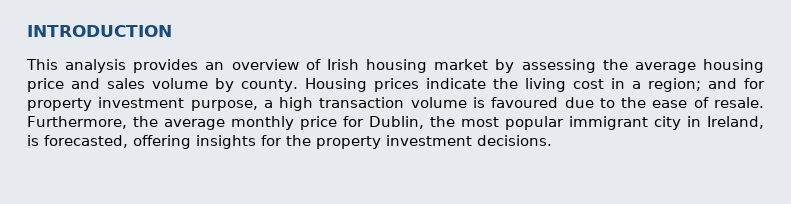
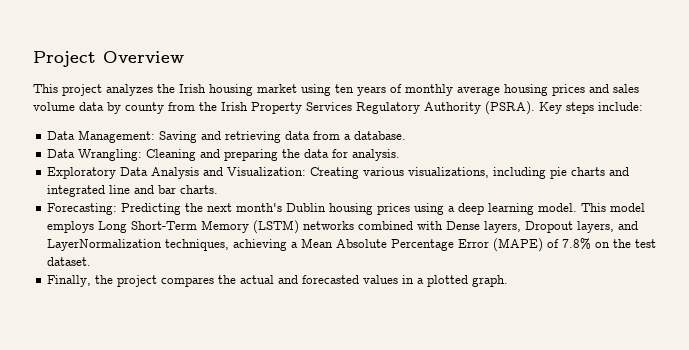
[27,25,172,37] [26,59,628,73] INTRODUCTION // This analysis provides an overview of Irish housing market by assessing the -> [33,51,184,67] [33,84,453,96] Project Overview // This project analyzes the Irish housing market using ten years of monthly
[27,78,64,92] price -> [552,84,585,96] prices
[215,78,765,92] [27,97,765,111] [27,116,764,130] [27,135,552,149] by county. Housing prices indicate the living cost in a region; and for property investment purpose, a high transaction volume is favoured due to the ease of resale. Furthermore, the average monthly price for Dublin, the most popular immigrant city in Ireland, is forecasted, offering insights for the property investment decisions. -> [79,101,643,115] [47,130,407,143] [47,149,401,161] [47,167,630,179] [47,185,219,197] [47,203,646,215] [47,220,639,234] [47,238,657,252] [47,257,92,266] [47,275,509,287] data by county from the Irish Property Services Regulatory Authority (PSRA). Key steps include: // Data Management: Saving and retrieving data from a database. // Data Wrangling: Cleaning and preparing the data for analysis. // Exploratory Data Analysis and Visualization: Creating various visualizations, including pie charts and integrated line and bar charts. // Forecasting: Predicting the next month's Dublin housing prices using a deep learning model. This model employs Long Short-Term Memory (LSTM) networks combined with Dense layers, Dropout layers, and LayerNormalization techniques, achieving a Mean Absolute Percentage Error (MAPE) of 7.8% on the test dataset. // Finally, the project compares the actual and forecasted values in a plotted graph.

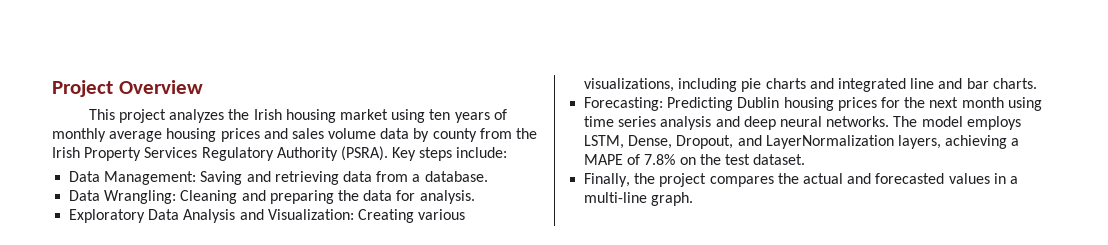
[185,203,646,215] [47,220,615,234] the next month's Dublin housing prices using a deep learning model. This model employs Long Short-Term Memory (LSTM) networks combined with Dense layers, Dropout layers, -> [737,97,1042,111] [584,116,1021,130] [584,135,734,149] Dublin housing prices for the next month using time series analysis and deep neural networks. The model employs LSTM, Dense, Dropout,
[165,239,230,251] techniques, -> [897,135,941,149] layers,
[301,238,544,252] Mean Absolute Percentage Error (MAPE) -> [584,154,624,165] MAPE
[427,275,469,287] plotted -> [584,192,648,203] multi-line

